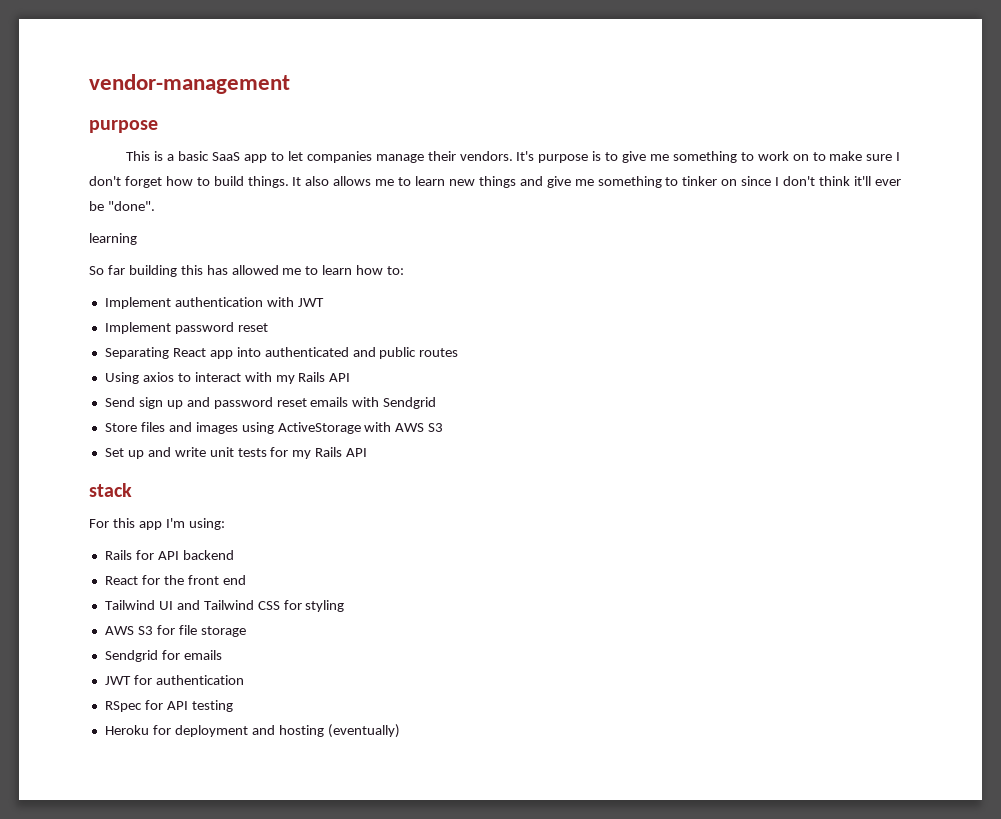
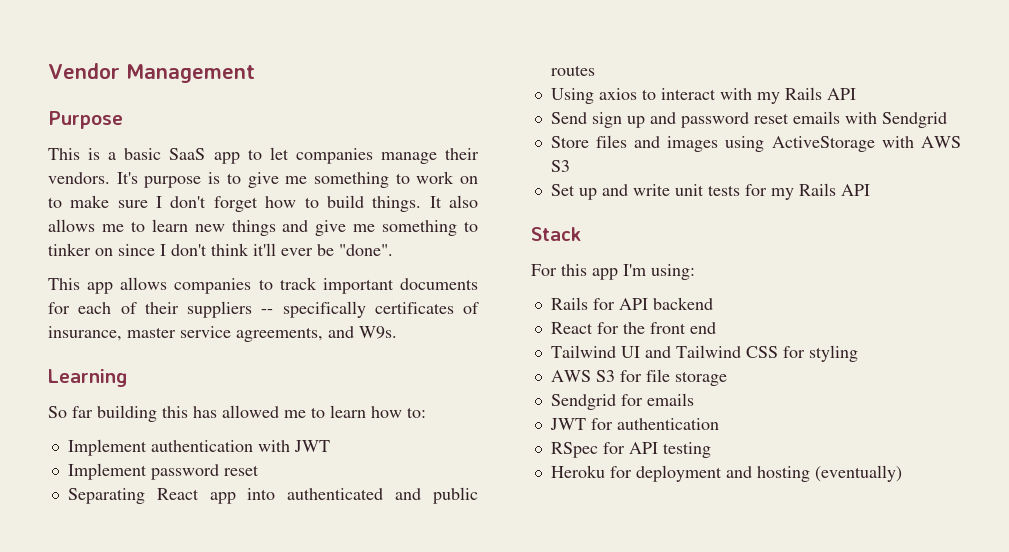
[89,74,290,94] [89,120,158,133] vendor-management // purpose -> [48,63,255,83] [48,111,123,129] Vendor Management // Purpose
[89,233,137,245] learning -> [48,277,478,294] [48,301,479,318] [48,326,397,342] [48,369,127,387] This app allows companies to track important documents for each of their suppliers -- specifically certificates of insurance, master service agreements, and W9s. // Learning
[89,483,132,497] stack -> [531,227,581,241] Stack

